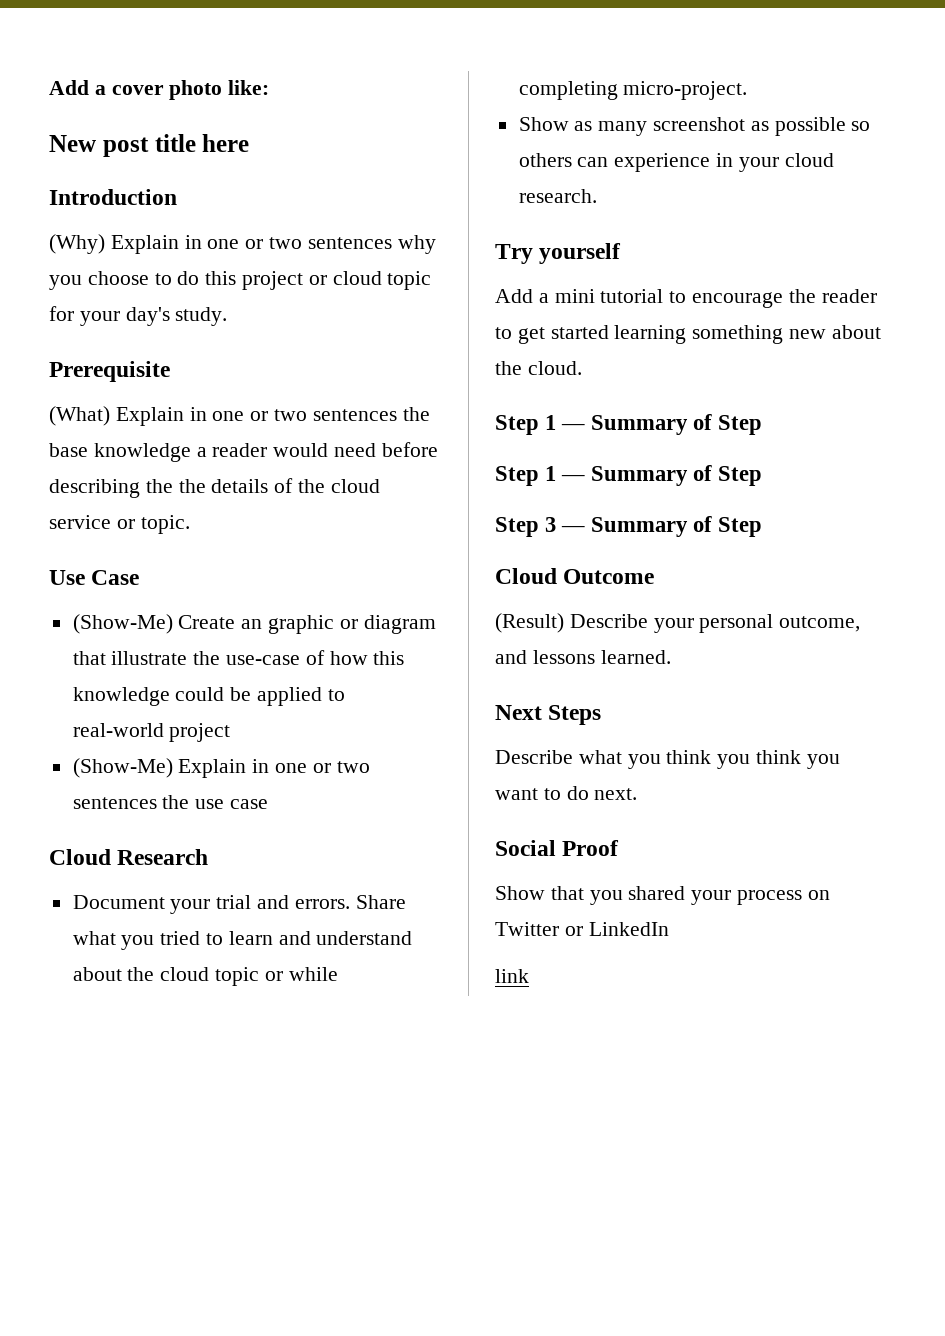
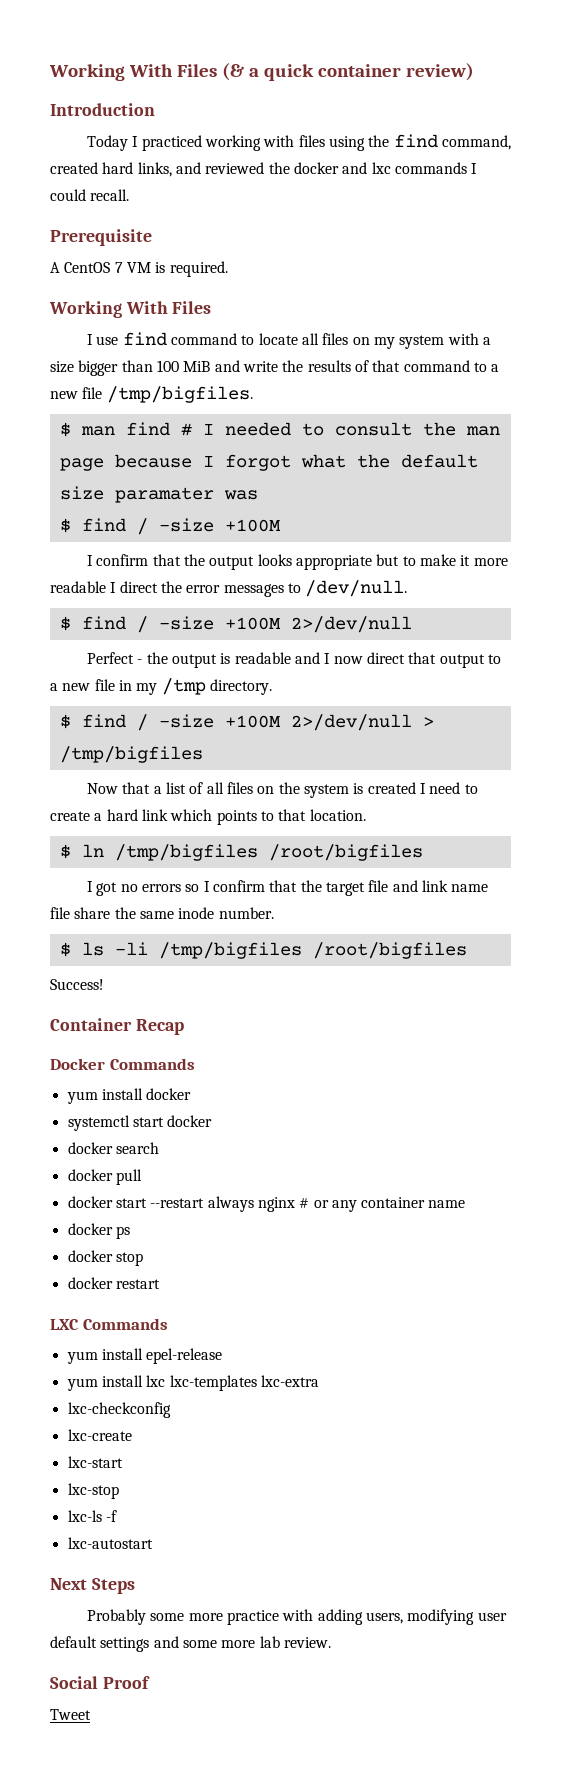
[49,80,270,100] [49,134,250,157] [49,189,177,205] [49,234,436,254] [49,271,432,290] [49,306,228,326] [49,361,170,382] [49,406,430,426] [49,442,438,462] [49,478,380,498] [49,515,190,534] [49,570,140,585] [72,614,436,634] [72,650,405,665] [72,687,345,706] [72,723,231,742] [72,758,370,778] [72,795,269,809] [49,849,209,865] [72,895,406,914] [72,931,413,950] [72,967,338,986] [518,81,748,100] [518,117,871,136] [518,153,834,172] [518,189,597,203] [495,243,622,264] [495,289,877,308] [495,325,881,344] [495,361,582,375] [495,414,763,435] [495,465,763,486] [495,516,763,537] [495,568,655,584] [495,613,861,633] [495,650,671,664] [495,705,602,725] [495,750,840,769] [495,786,638,800] [495,840,620,856] [495,886,830,905] [495,922,669,936] [495,969,529,983] Add a cover photo like: // New post title here // Introduction // (Why) Explain in one or two sentences why you choose to do this project or cloud topic for your day's study. // Prerequisite // (What) Explain in one or two sentences the base knowledge a reader would need before describing the the details of the cloud service or topic. // Use Case // (Show-Me) Create an graphic or diagram that illustrate the use-case of how this knowledge could be applied to real-world project // (Show-Me) Explain in one or two sentences the use case // Cloud Research // Document your trial and errors. Share what you tried to learn and understand about the cloud topic or while completing micro-project. // Show as many screenshot as possible so others can experience in your cloud research. // Try yourself // Add a mini tutorial to encourage the reader to get started learning something new about the cloud. // Step 1 — Summary of Step // Step 1 — Summary of Step // Step 3 — Summary of Step // Cloud Outcome // (Result) Describe your personal outcome, and lessons learned. // Next Steps // Describe what you think you think you want to do next. // Social Proof // Show that you shared your process on Twitter or LinkedIn // link -> [49,63,474,81] [50,103,155,116] [87,134,511,151] [50,162,478,177] [50,189,130,201] [50,229,152,246] [50,261,228,277] [49,301,212,318] [87,332,491,349] [50,360,500,376] [50,386,253,403] [59,422,500,437] [59,454,478,471] [59,486,258,503] [59,518,281,535] [87,554,508,570] [50,580,408,597] [59,616,412,633] [87,652,501,668] [50,678,272,695] [59,714,434,731] [59,746,203,763] [87,782,478,798] [50,809,366,825] [59,844,423,861] [87,880,489,896] [50,907,274,919] [59,942,467,959] [50,979,104,990] [50,1018,184,1035] [50,1058,195,1070] [66,1088,192,1104] [67,1115,213,1131] [67,1142,159,1154] [67,1169,142,1185] [67,1196,466,1212] [67,1223,130,1239] [67,1250,143,1266] [67,1277,160,1289] [50,1318,168,1330] [66,1348,223,1364] [66,1375,319,1391] [67,1402,171,1418] [67,1429,132,1441] [67,1456,123,1468] [67,1483,119,1499] [67,1510,117,1522] [67,1537,153,1549] [50,1578,135,1594] [87,1609,507,1625] [50,1636,331,1652] [50,1676,150,1689] [50,1709,91,1720] Working With Files (& a quick container review) // Introduction // Today I practiced working with files using the find command, created hard links, and reviewed the docker and lxc commands I could recall. // Prerequisite // A CentOS 7 VM is required. // Working With Files // I use find command to locate all files on my system with a size bigger than 100 MiB and write the results of that command to a new file /tmp/bigfiles. // $ man find # I needed to consult the man page because I forgot what the default size paramater was // $ find / -size +100M // I confirm that the output looks appropriate but to make it more readable I direct the error messages to /dev/null. // $ find / -size +100M 2>/dev/null // Perfect - the output is readable and I now direct that output to a new file in my /tmp directory. // $ find / -size +100M 2>/dev/null > /tmp/bigfiles // Now that a list of all files on the system is created I need to create a hard link which points to that location. // $ ln /tmp/bigfiles /root/bigfiles // I got no errors so I confirm that the target file and link name file share the same inode number. // $ ls -li /tmp/bigfiles /root/bigfiles // Success! // Container Recap // Docker Commands // yum install docker // systemctl start docker // docker search // docker pull // docker start --restart always nginx # or any container name // docker ps // docker stop // docker restart // LXC Commands // yum install epel-release // yum install lxc lxc-templates lxc-extra // lxc-checkconfig // lxc-create // lxc-start // lxc-stop // lxc-ls -f // lxc-autostart // Next Steps // Probably some more practice with adding users, modifying user default settings and some more lab review. // Social Proof // Tweet

